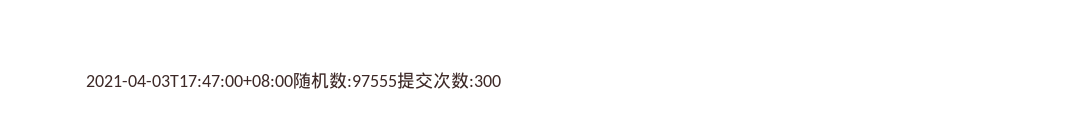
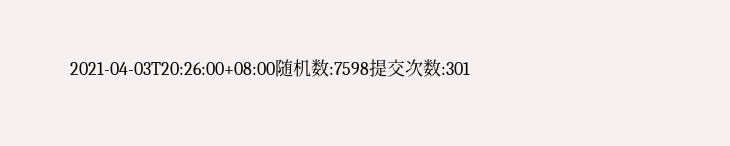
[86,72,397,89] 2021-04-03T17:47:00+08:00随机数:97555 -> [70,59,369,77] 2021-04-03T20:26:00+08:00随机数:7598
[469,75,501,87] :300 -> [441,62,470,75] :301

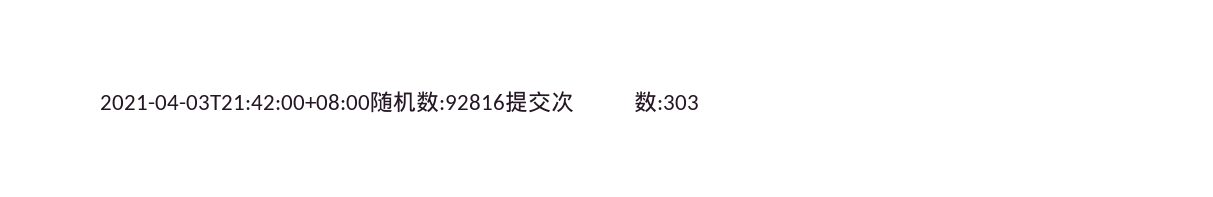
[70,59,369,77] 2021-04-03T20:26:00+08:00随机数:7598 -> [100,91,505,113] 2021-04-03T21:42:00+08:00随机数:92816
[441,62,470,75] :301 -> [657,95,699,110] :303

